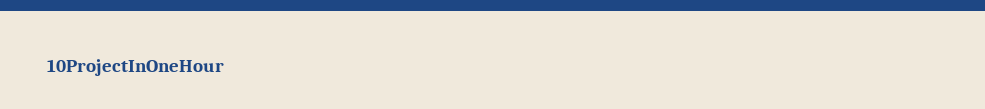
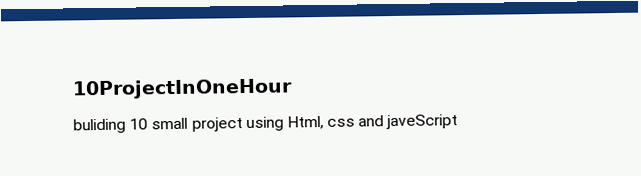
(224, 67) none -> [73,114,459,134] // buliding 10 small project using Html, css and javeScript

